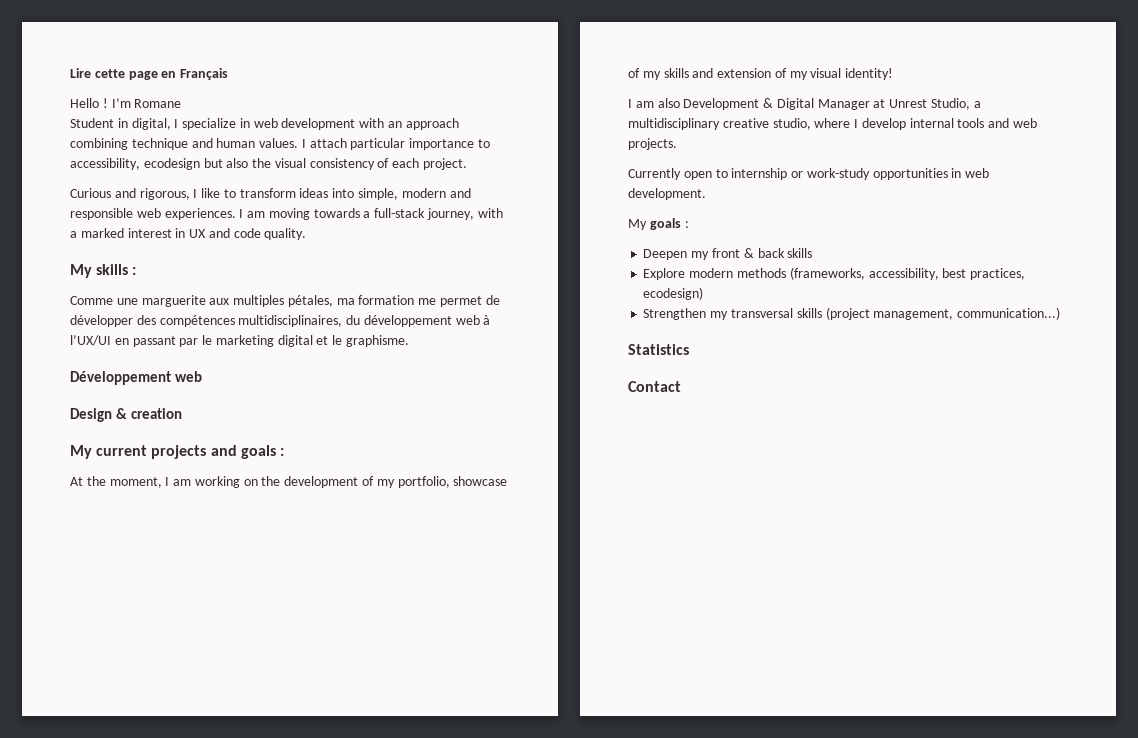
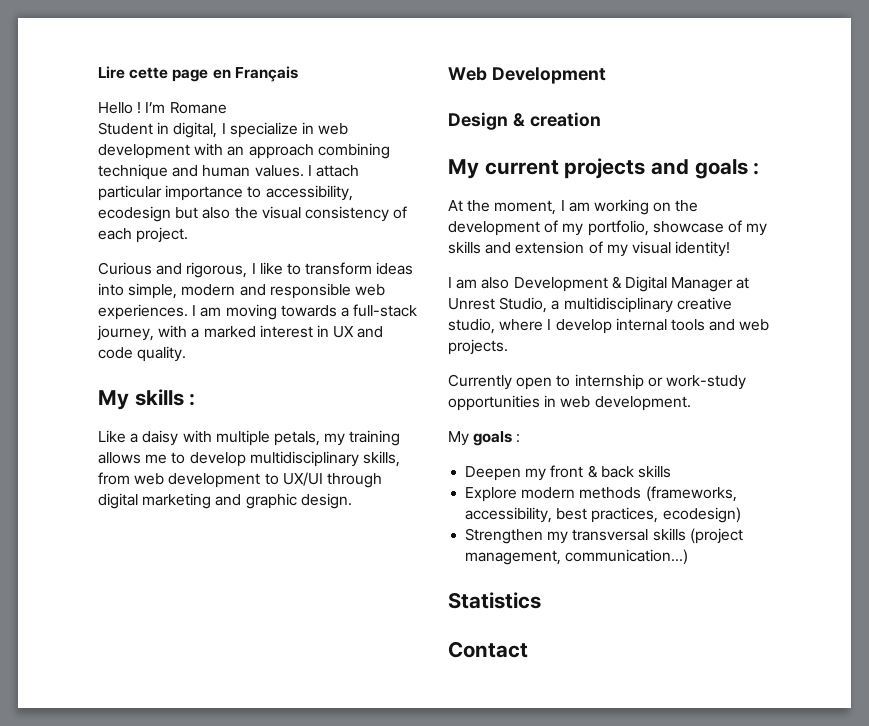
[70,295,500,307] [70,315,491,327] [70,335,410,347] [70,371,202,385] Comme une marguerite aux multiples pétales, ma formation me permet de développer des compétences multidisciplinaires, du développement web à l’UX/UI en passant par le marketing digital et le graphisme. // Développement web -> [98,430,401,446] [98,451,400,467] [98,472,382,488] [98,493,352,509] [448,67,606,84] Like a daisy with multiple petals, my training allows me to develop multidisciplinary skills, from web development to UX/UI through digital marketing and graphic design. // Web Development

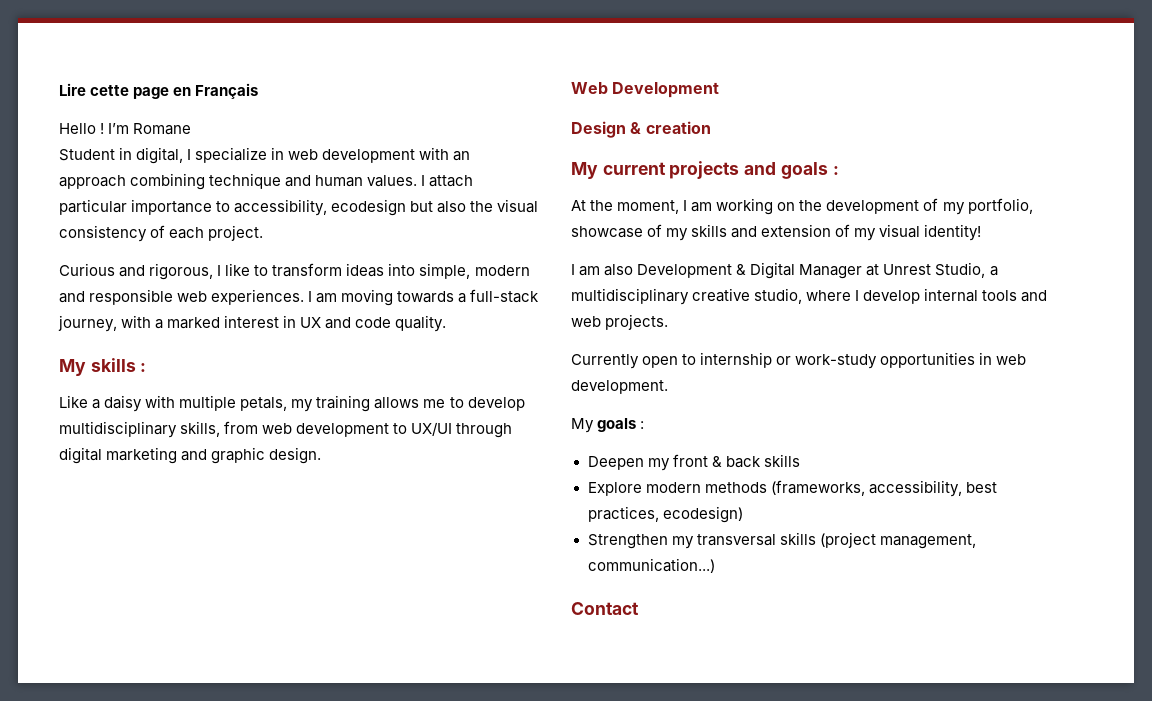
[448,592,541,609] // Statistics -> (715, 565) none

